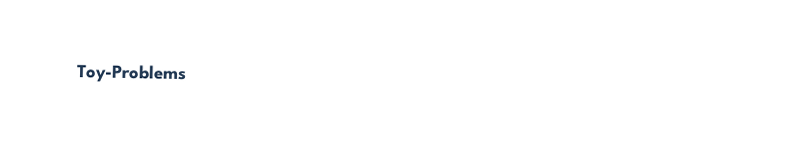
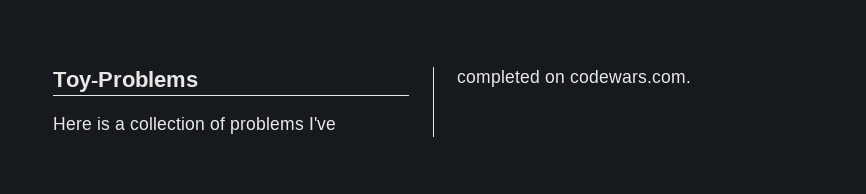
(187, 74) none -> [53,117,336,134] [457,70,691,87] // Here is a collection of problems I've completed on codewars.com.

